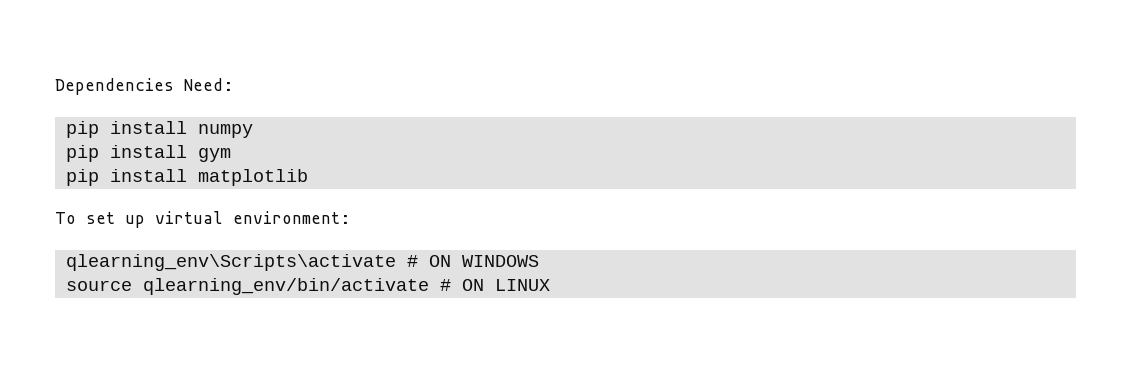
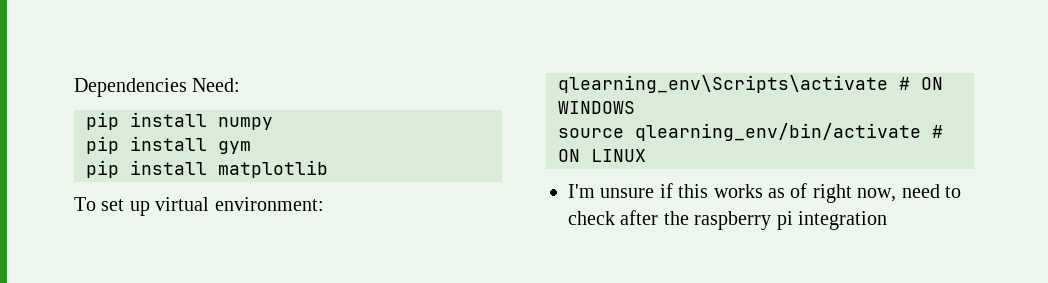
(550, 285) none -> [568,183,961,203] [568,210,887,230] // I'm unsure if this works as of right now, need to check after the raspberry pi integration

